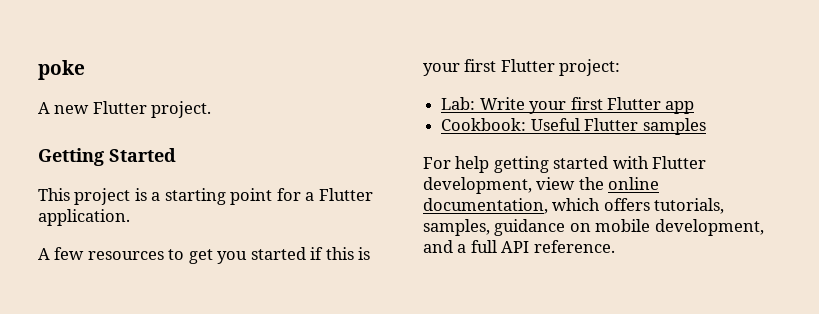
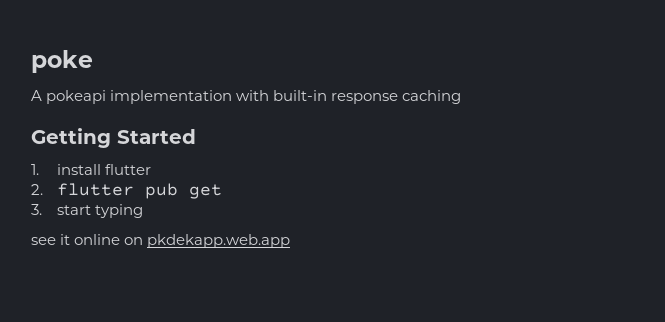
[54,101,212,118] [38,148,176,166] [38,188,373,205] [38,209,130,226] [38,247,371,264] [423,59,621,76] [441,97,695,114] [441,118,706,135] [423,156,707,173] [423,177,660,194] [423,198,725,214] [423,219,764,236] [423,240,615,253] new Flutter project. // Getting Started // This project is a starting point for a Flutter application. // A few resources to get you started if this is your first Flutter project: // Lab: Write your first Flutter app // Cookbook: Useful Flutter samples // For help getting started with Flutter development, view the online documentation, which offers tutorials, samples, guidance on mobile development, and a full API reference. -> [46,90,462,104] [31,128,196,148] [31,164,152,175] [31,183,223,199] [31,204,144,218] [31,234,291,248] pokeapi implementation with built-in response caching // Getting Started // 1. install flutter // 2. flutter pub get // 3. start typing // see it online on pkdekapp.web.app

